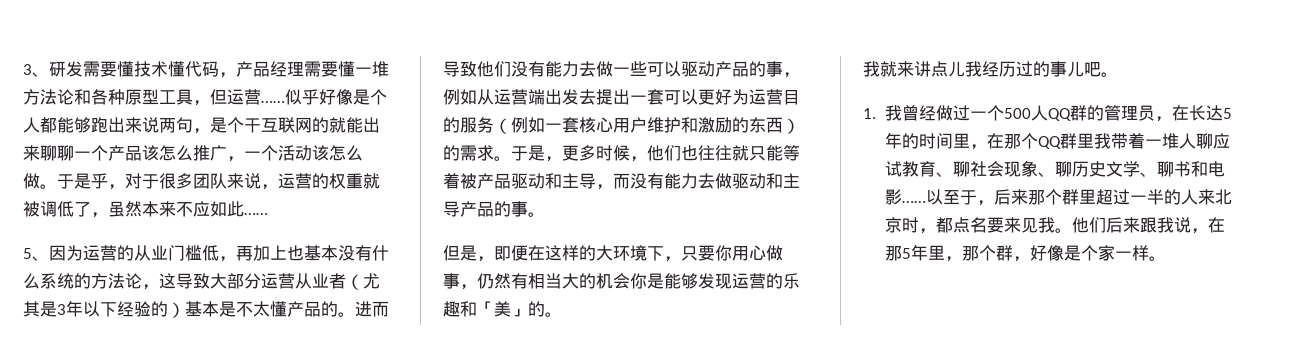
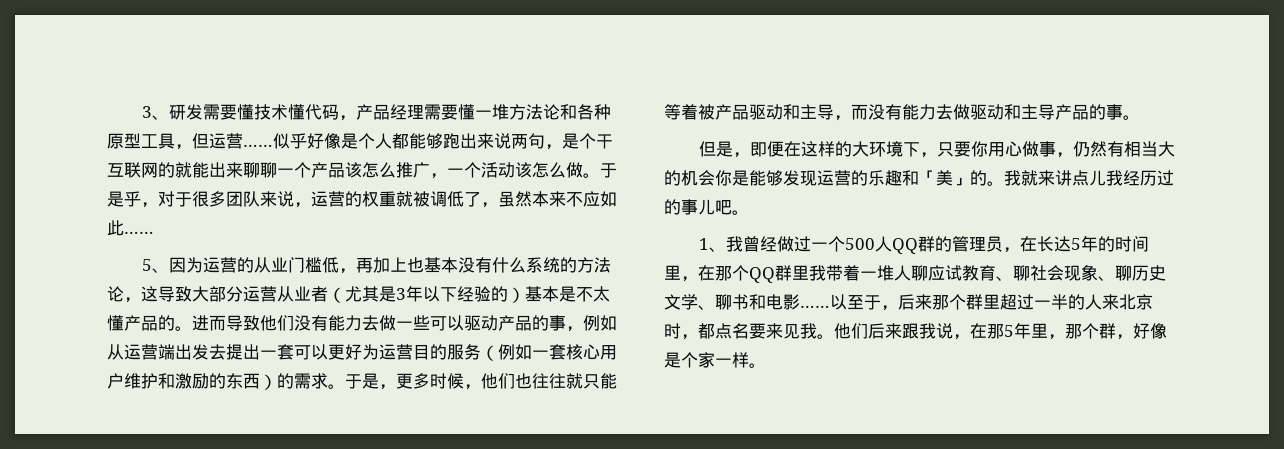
(562, 314) // -> (1004, 183) none
[863,108,876,119] 1. -> [699,238,727,252] 1、

